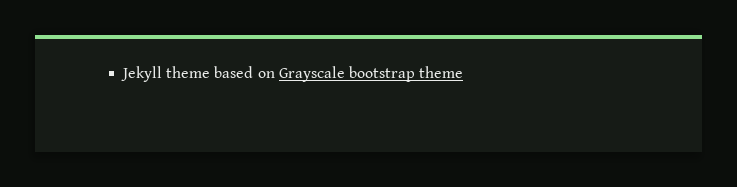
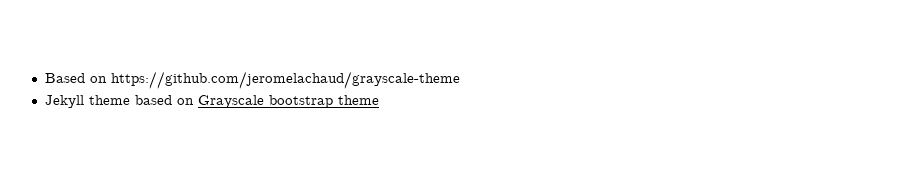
(121, 74) none -> [44,71,460,89] Based on https://github.com/jeromelachaud/grayscale-theme //

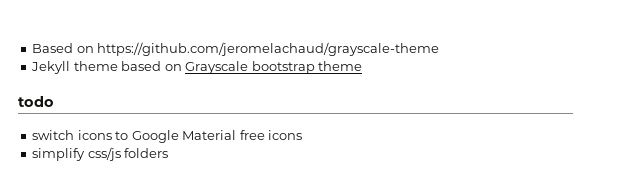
(379, 100) none -> [18,96,54,107] [32,130,303,143] [32,147,169,161] // todo // switch icons to Google Material free icons // simplify css/js folders

